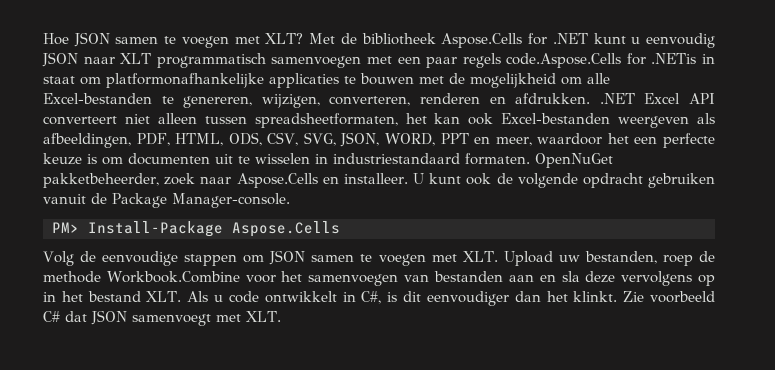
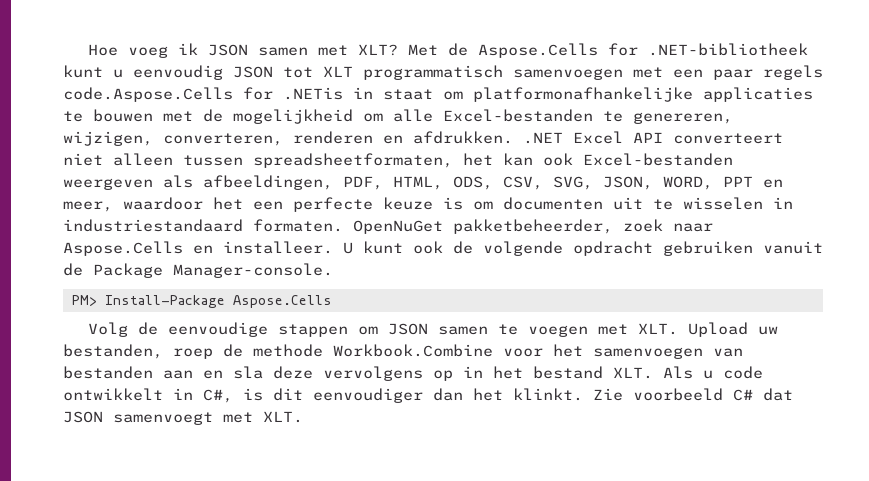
[73,32,229,48] JSON samen te voegen -> [128,43,309,58] voeg ik JSON samen
[361,33,436,45] bibliotheek -> (469, 49) none
[552,33,588,44] .NET -> [648,43,809,56] .NET-bibliotheek
[83,56,115,64] naar -> [283,67,313,78] tot

